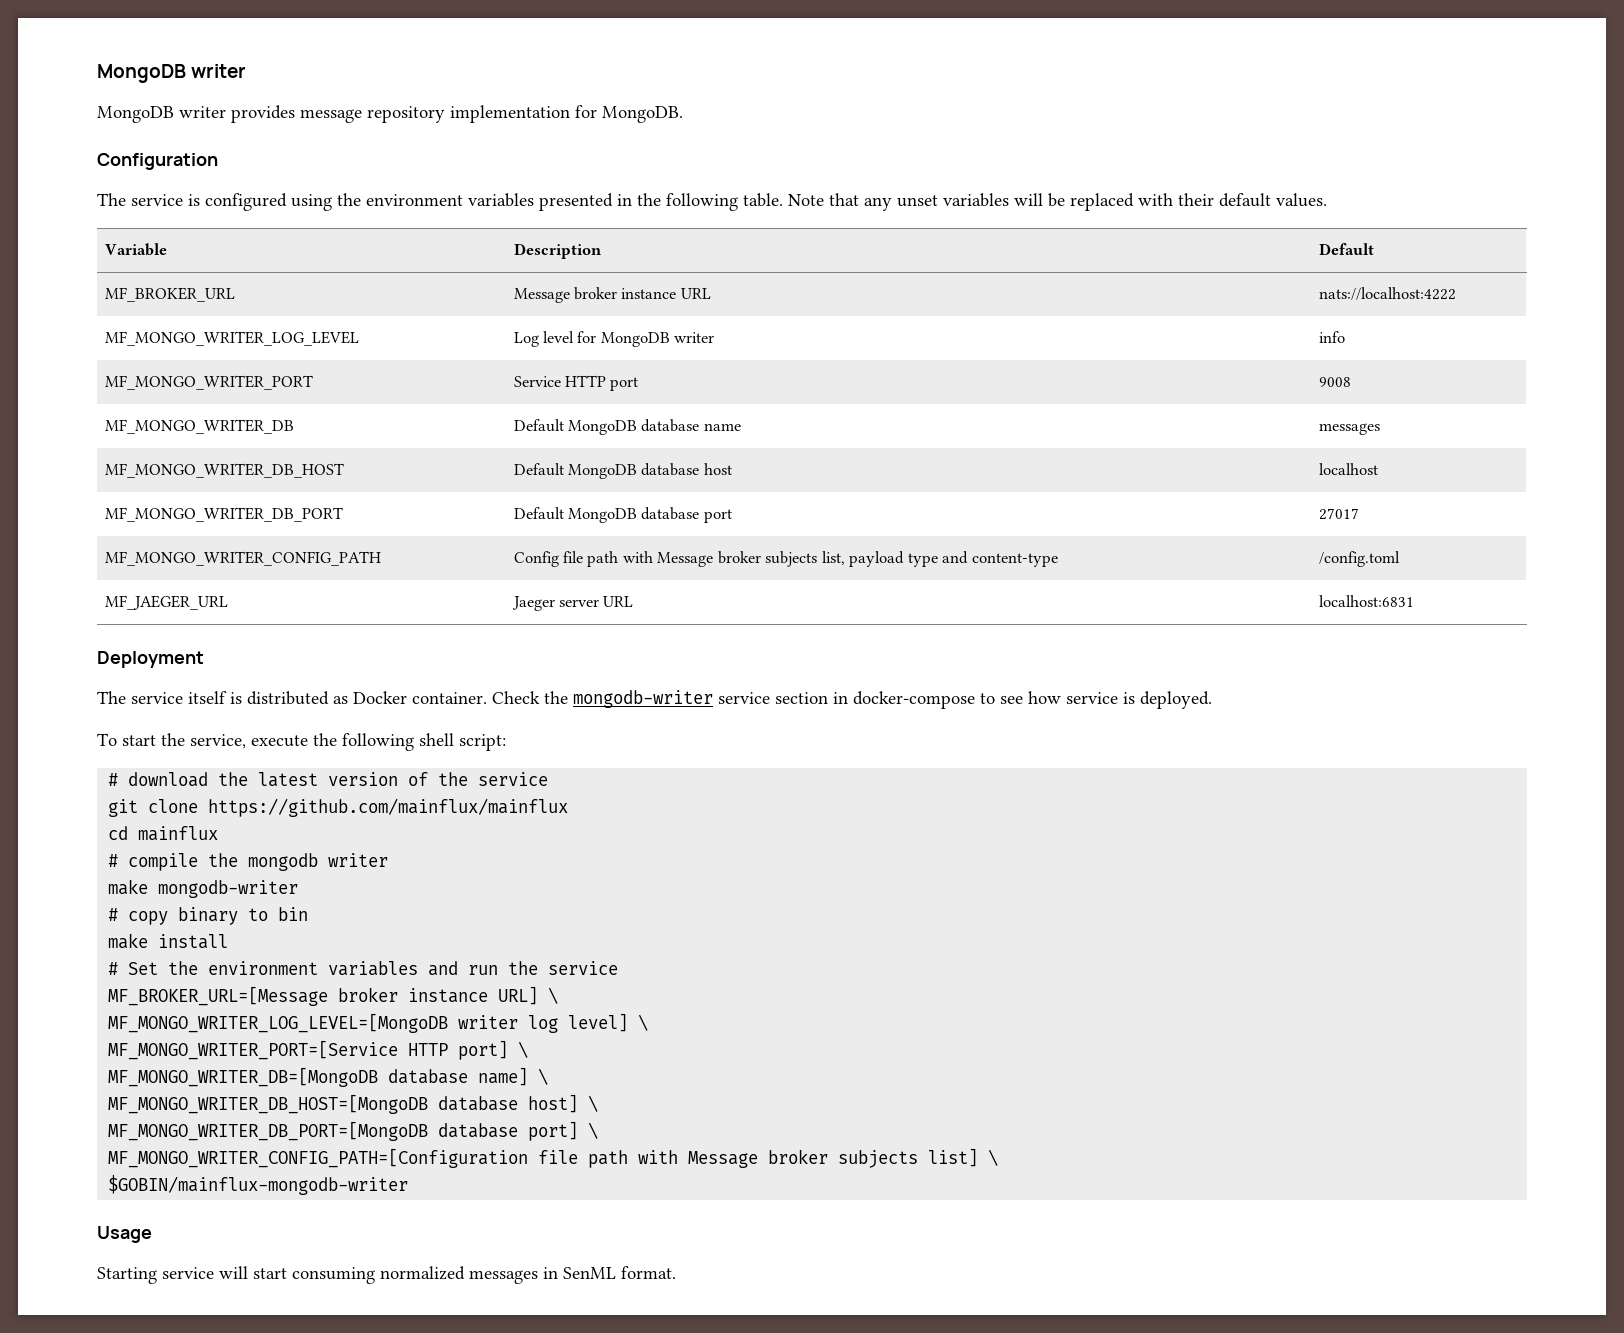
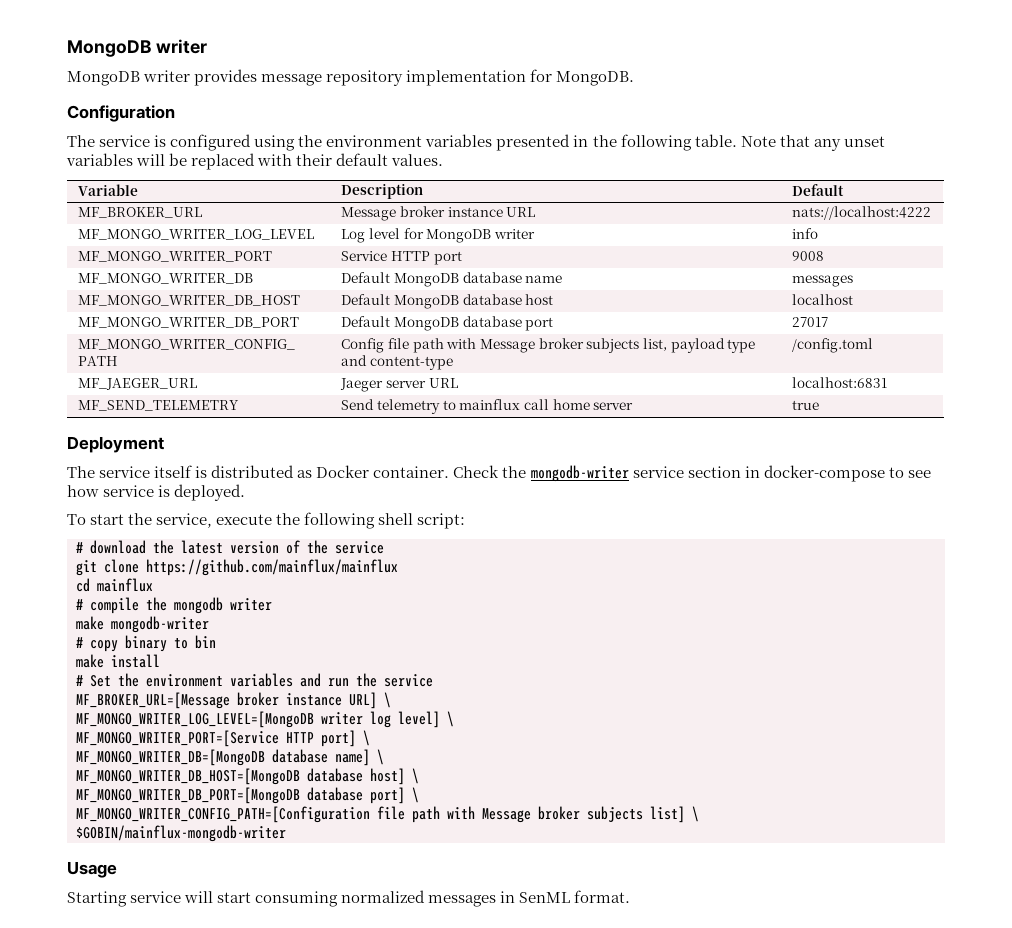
(1414, 601) none -> [78,400,240,411] [341,399,634,414] [792,400,820,410] // MF_SEND_TELEMETRY | Send telemetry to mainflux call home server | true

